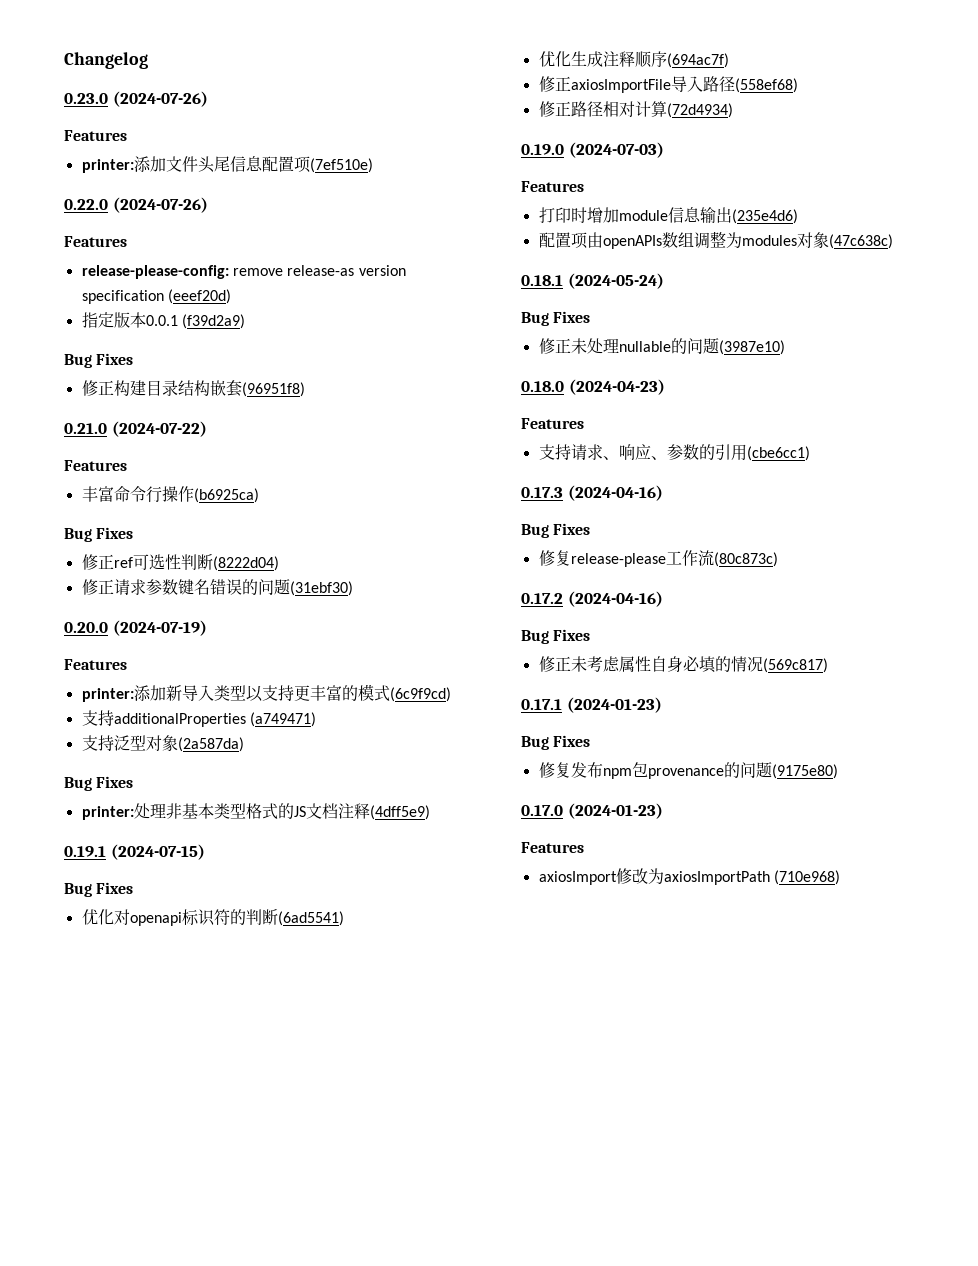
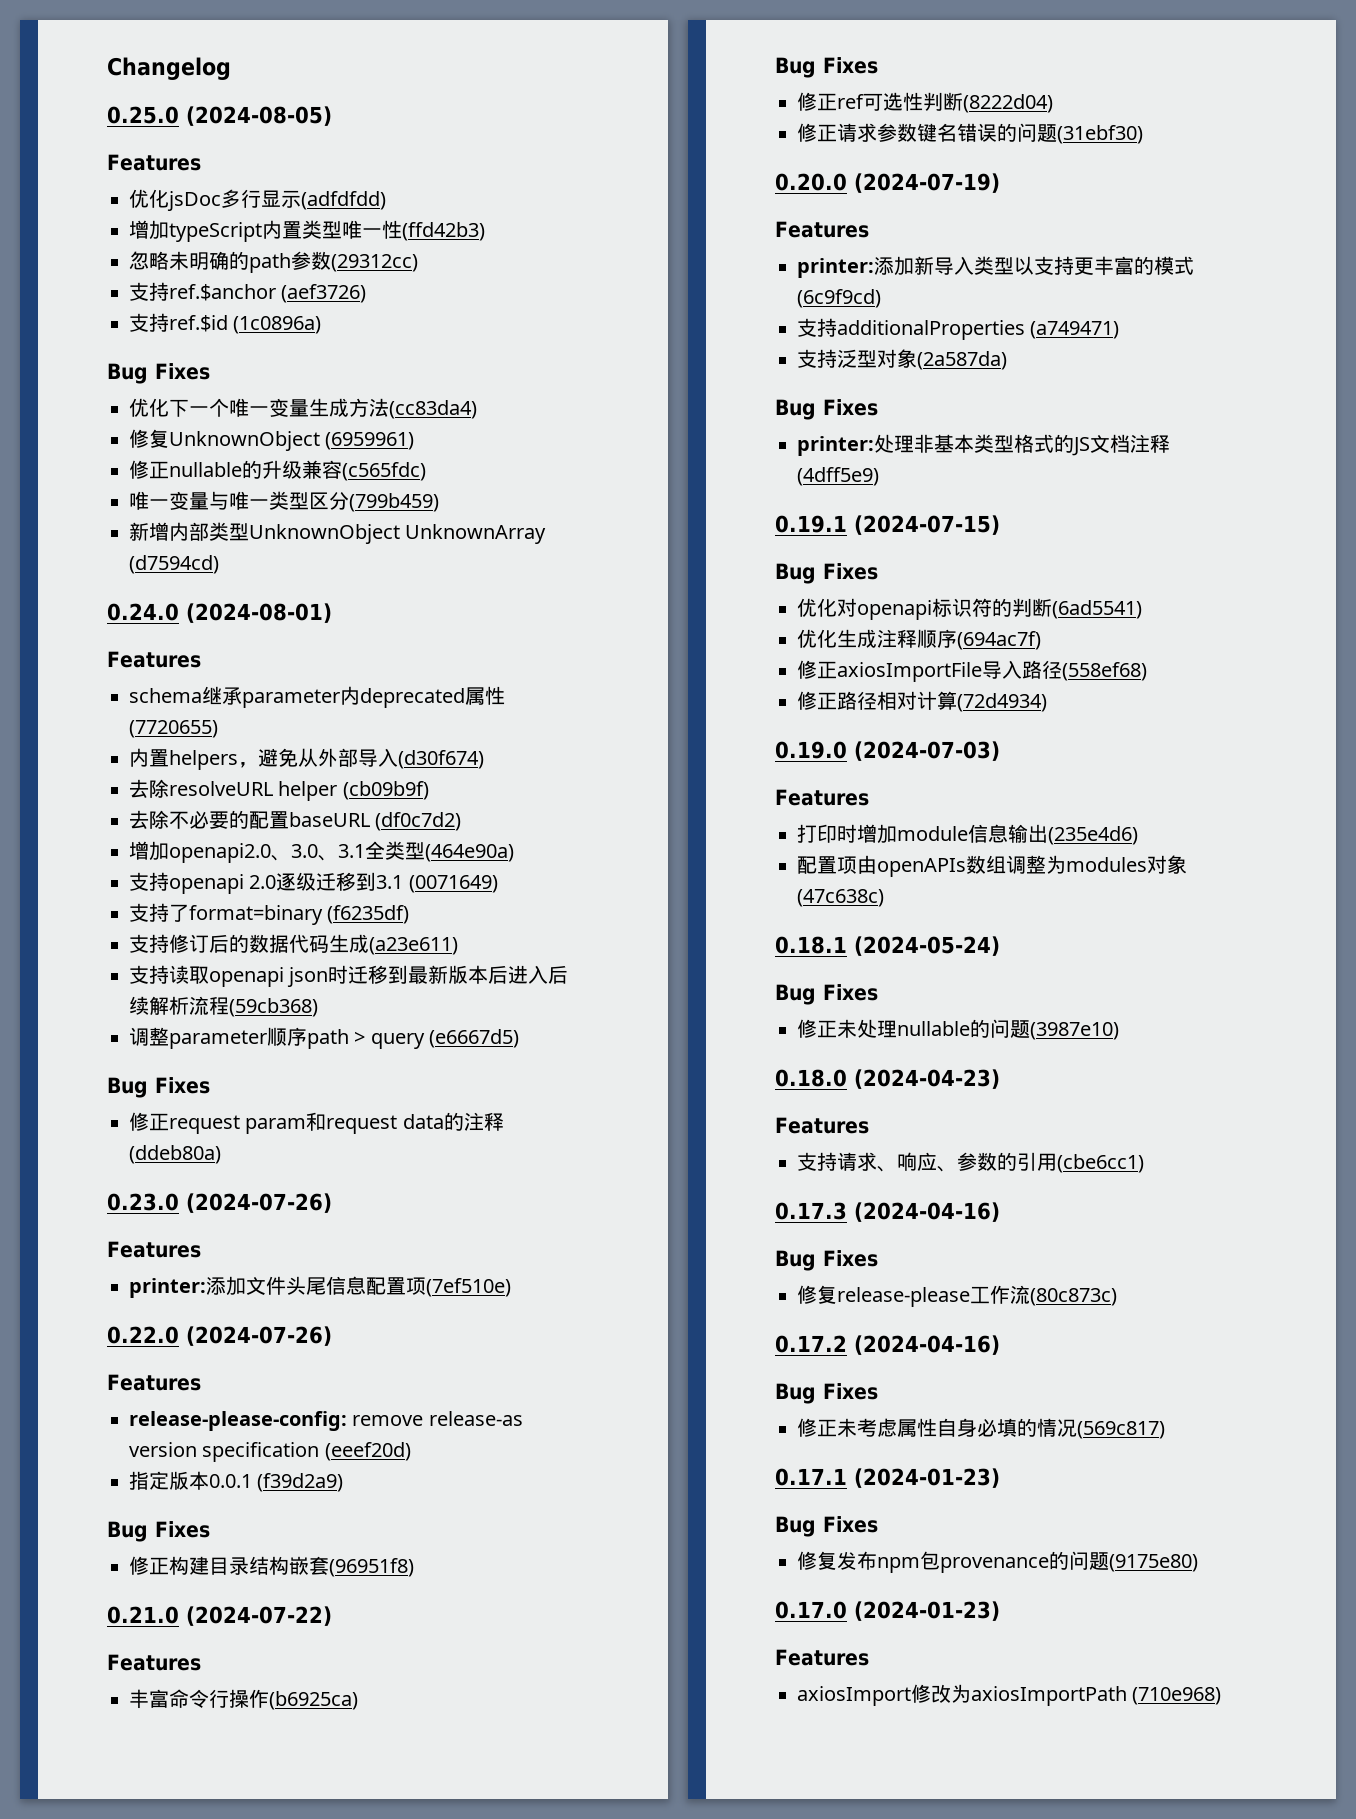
(148, 60) none -> [107,106,332,126] [107,154,201,171] [129,189,386,211] [129,220,485,242] [129,251,418,273] [129,282,367,303] [129,313,322,334] [107,363,210,384] [129,398,477,419] [129,429,415,451] [129,460,426,481] [129,491,439,512] [129,522,547,544] [129,555,219,574] [107,603,332,623] [107,651,201,668] [129,686,505,708] [129,720,218,738] [129,748,484,770] [129,779,429,801] [129,810,462,831] [129,841,514,863] [129,872,498,894] [129,903,410,925] [129,934,458,955] [129,965,569,987] [129,996,318,1017] [129,1027,520,1049] [107,1077,210,1098] [129,1112,504,1134] [129,1145,221,1164] // 0.25.0 (2024-08-05) // Features // 优化jsDoc多行显示(adfdfdd) // 增加typeScript内置类型唯一性(ffd42b3) // 忽略未明确的path参数(29312cc) // 支持ref.$anchor (aef3726) // 支持ref.$id (1c0896a) // Bug Fixes // 优化下一个唯一变量生成方法(cc83da4) // 修复UnknownObject (6959961) // 修正nullable的升级兼容(c565fdc) // 唯一变量与唯一类型区分(799b459) // 新增内部类型UnknownObject UnknownArray (d7594cd) // 0.24.0 (2024-08-01) // Features // schema继承parameter内deprecated属性(7720655) // 内置helpers，避免从外部导入(d30f674) // 去除resolveURL helper (cb09b9f) // 去除不必要的配置baseURL (df0c7d2) // 增加openapi2.0、3.0、3.1全类型(464e90a) // 支持openapi 2.0逐级迁移到3.1 (0071649) // 支持了format=binary (f6235df) // 支持修订后的数据代码生成(a23e611) // 支持读取openapi json时迁移到最新版本后进入后续解析流程(59cb368) // 调整parameter顺序path > query (e6667d5) // Bug Fixes // 修正request param和request data的注释(ddeb80a)

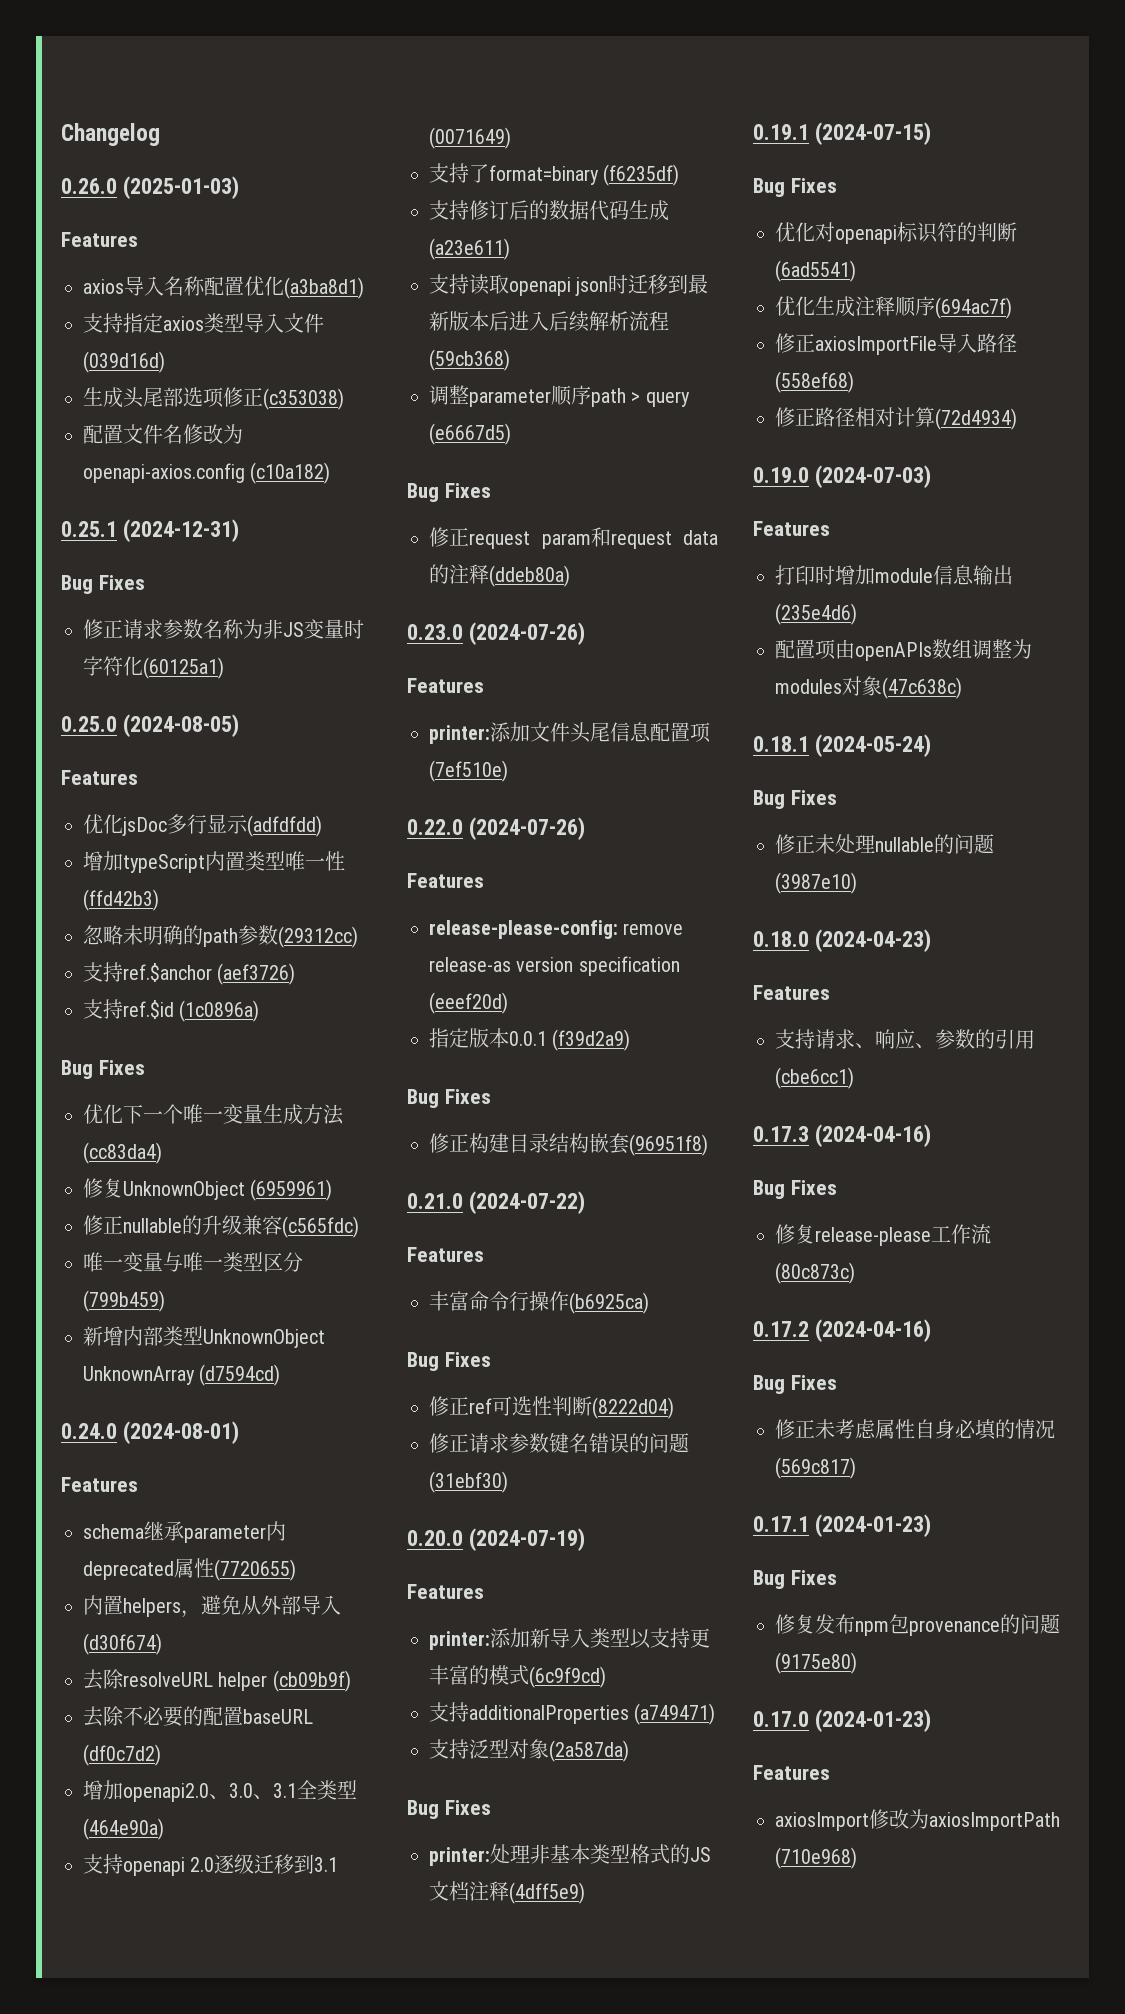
(231, 68) none -> [61,176,239,199] [61,232,138,247] [83,276,364,299] [83,313,324,333] [83,351,165,373] [83,387,344,410] [83,424,243,444] [83,462,331,484] [61,519,239,542] [61,575,145,594] [83,619,364,639] [83,656,224,679] // 0.26.0 (2025-01-03) // Features // axios导入名称配置优化(a3ba8d1) // 支持指定axios类型导入文件(039d16d) // 生成头尾部选项修正(c353038) // 配置文件名修改为openapi-axios.config (c10a182) // 0.25.1 (2024-12-31) // Bug Fixes // 修正请求参数名称为非JS变量时字符化(60125a1)

